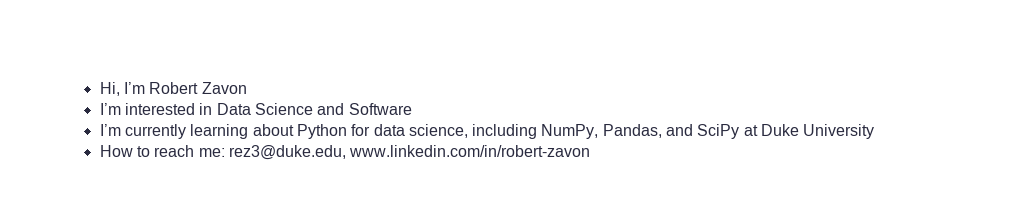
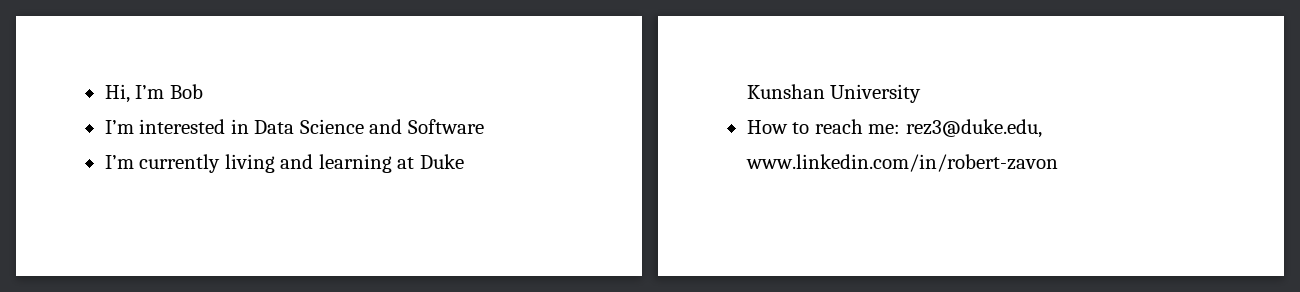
[149,82,247,94] Robert Zavon -> [169,84,203,99] Bob
[190,124,740,139] learning about Python for data science, including NumPy, Pandas, and SciPy -> [224,154,392,173] living and learning
(800, 130) none -> [746,84,825,99] Kunshan

